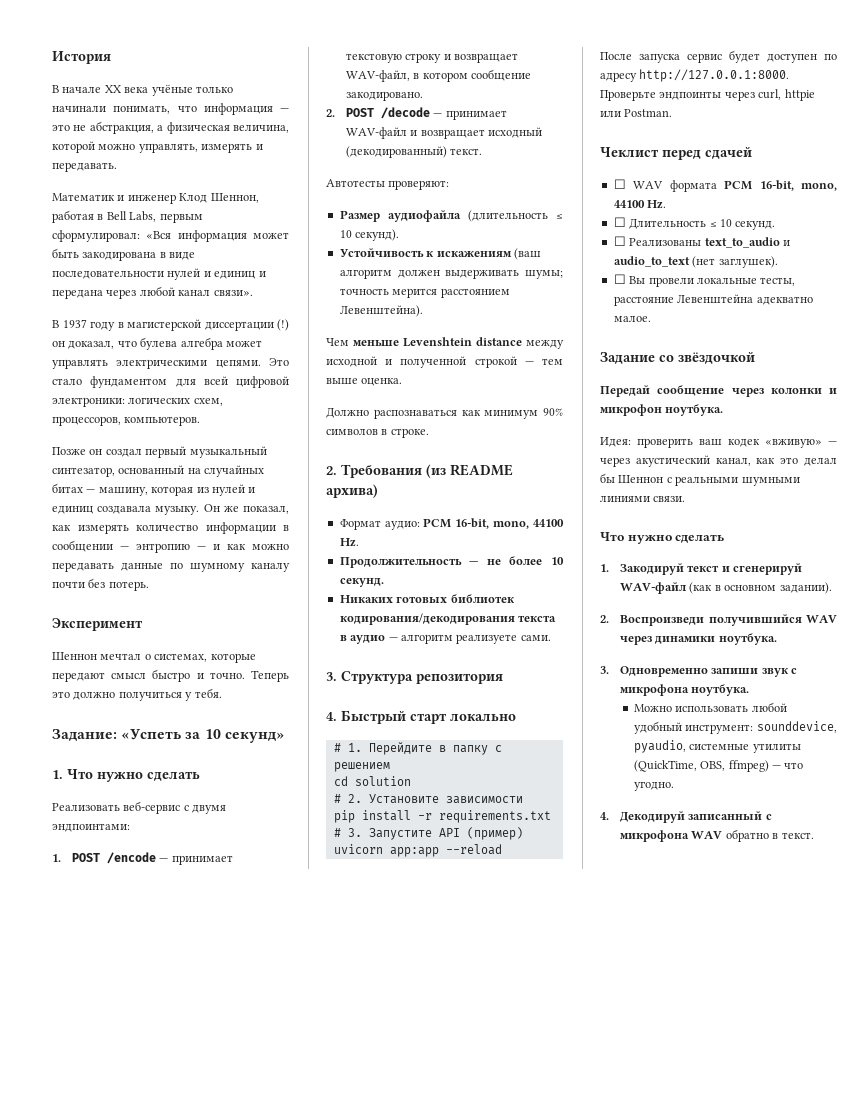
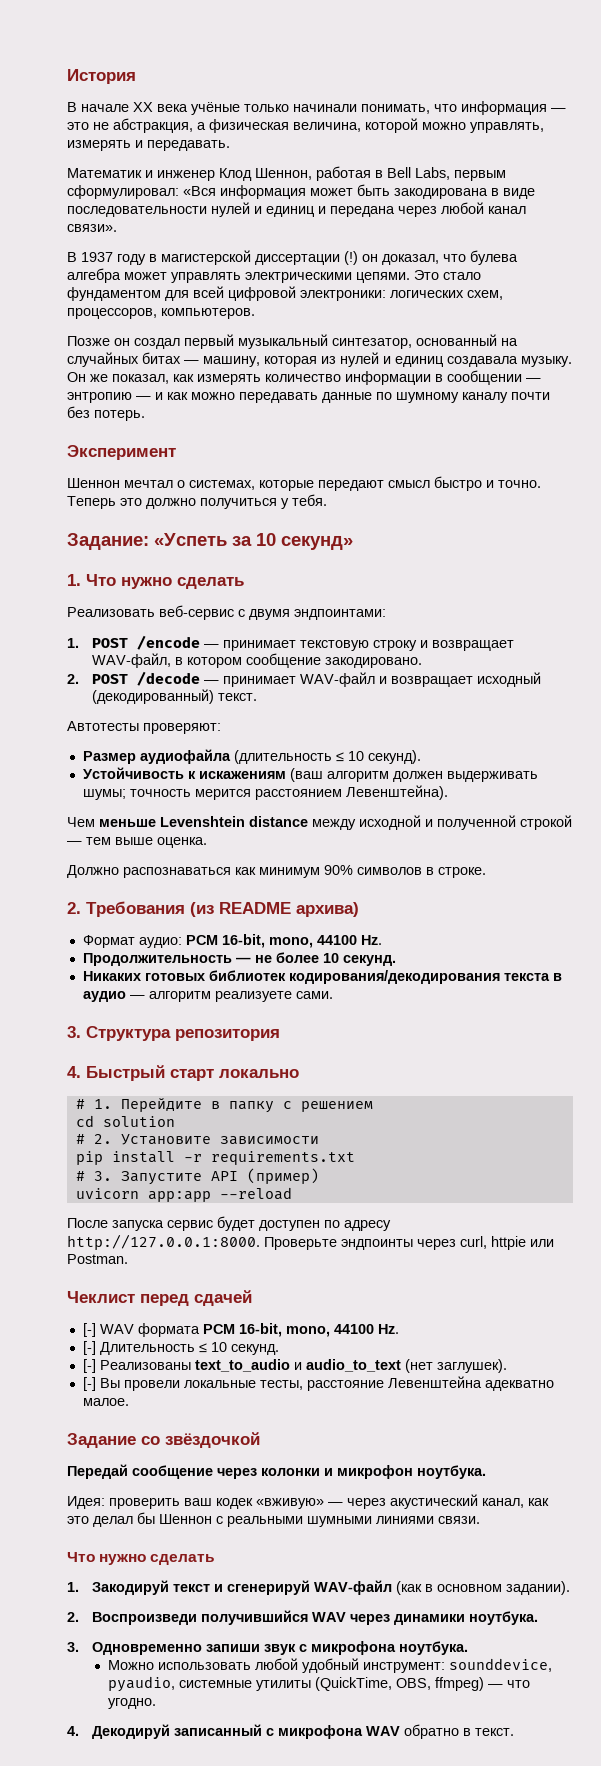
[613,179,626,189] ☐ -> [82,1323,96,1337] [-]
[613,217,626,227] ☐ -> [82,1341,96,1355] [-]
[613,236,626,246] ☐ -> [82,1359,96,1373] [-]
[613,274,626,284] ☐ -> [82,1377,96,1391] [-]

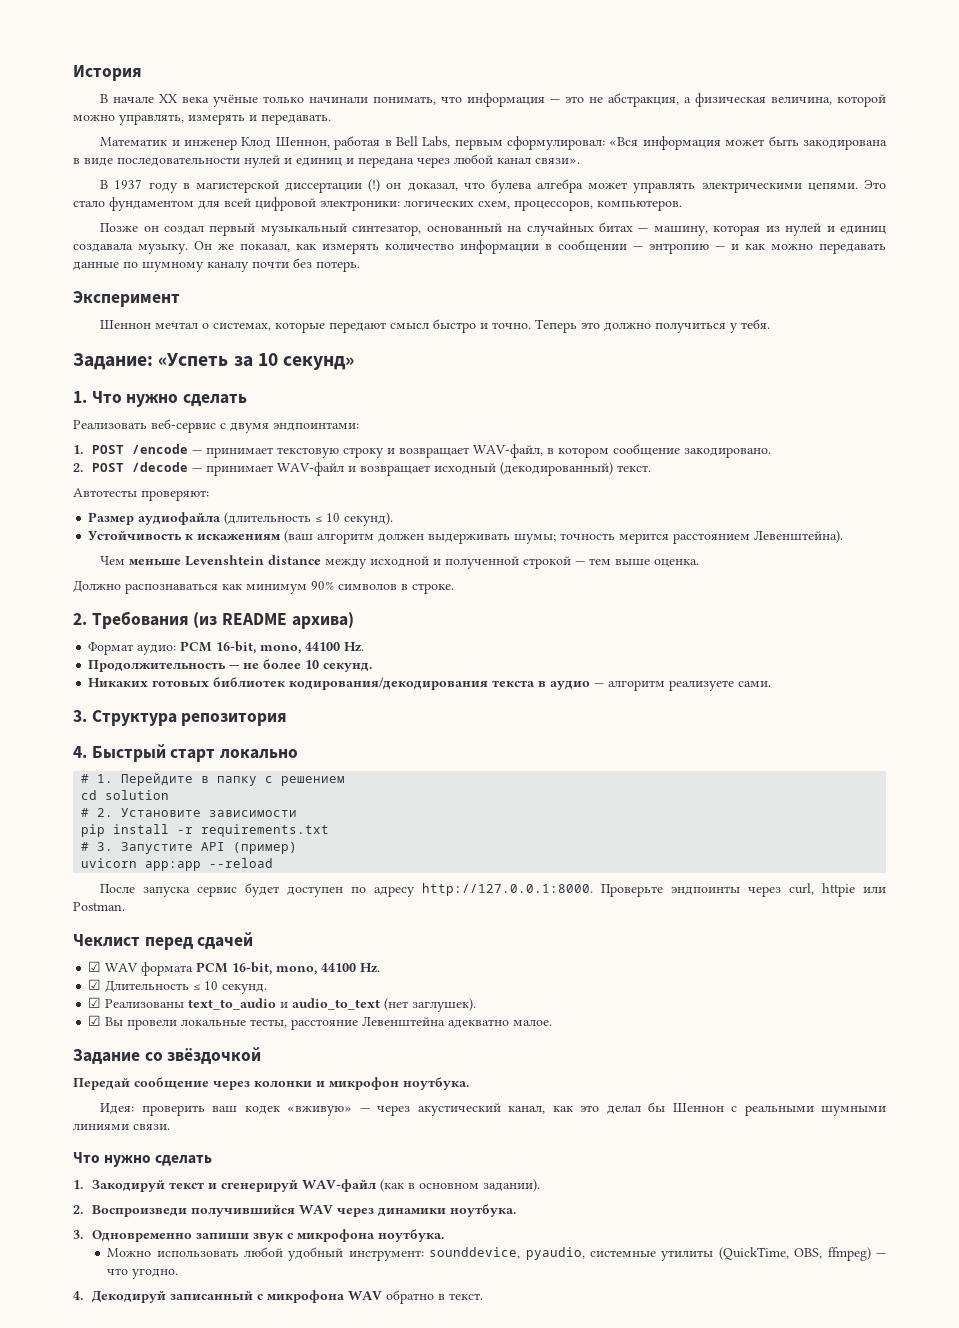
[82,1323,96,1337] [-] -> [88,961,102,972] ☑
[82,1341,96,1355] [-] -> [88,979,102,990] ☑
[82,1359,96,1373] [-] -> [88,997,102,1008] ☑
[82,1377,96,1391] [-] -> [88,1015,102,1026] ☑

